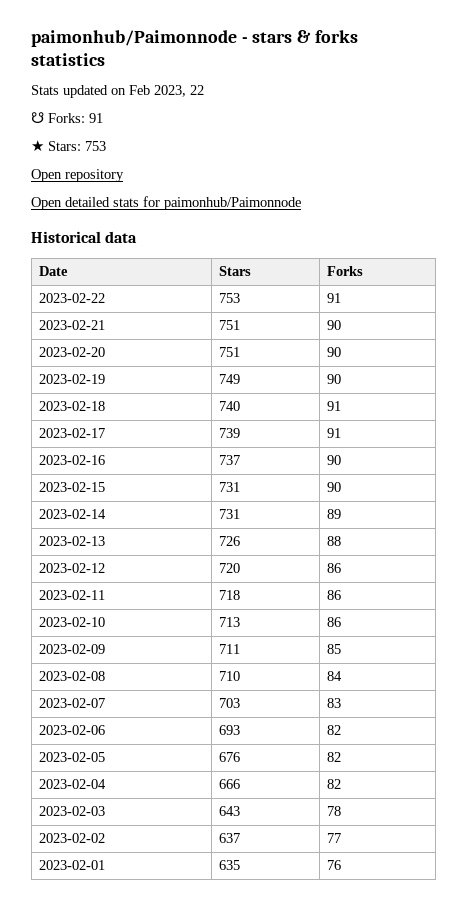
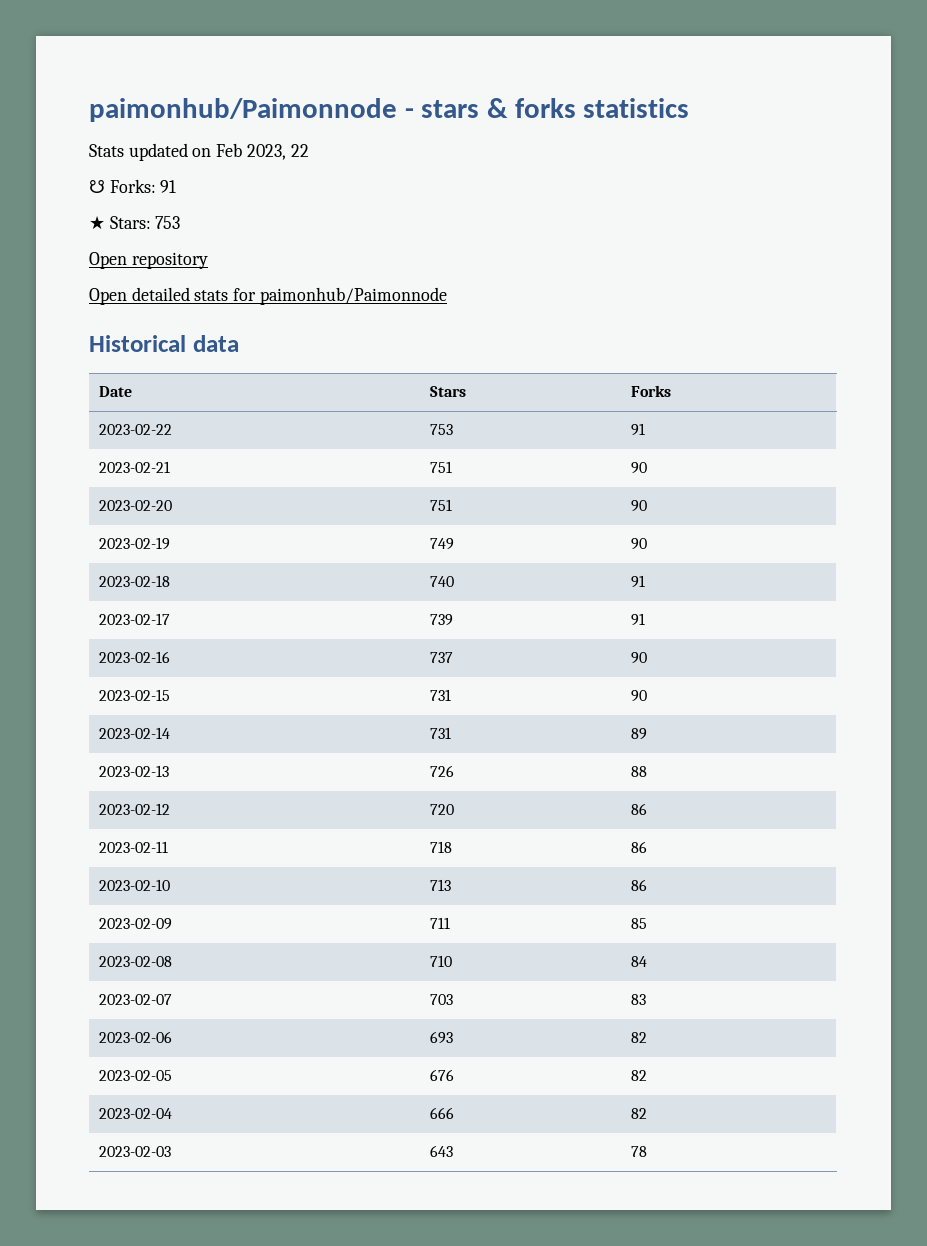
[39,833,106,843] [219,833,241,843] [327,833,342,843] [39,860,106,870] [219,860,241,870] [327,860,342,870] // 2023-02-02 | 637 | 77 // 2023-02-01 | 635 | 76 -> (648, 1151) none

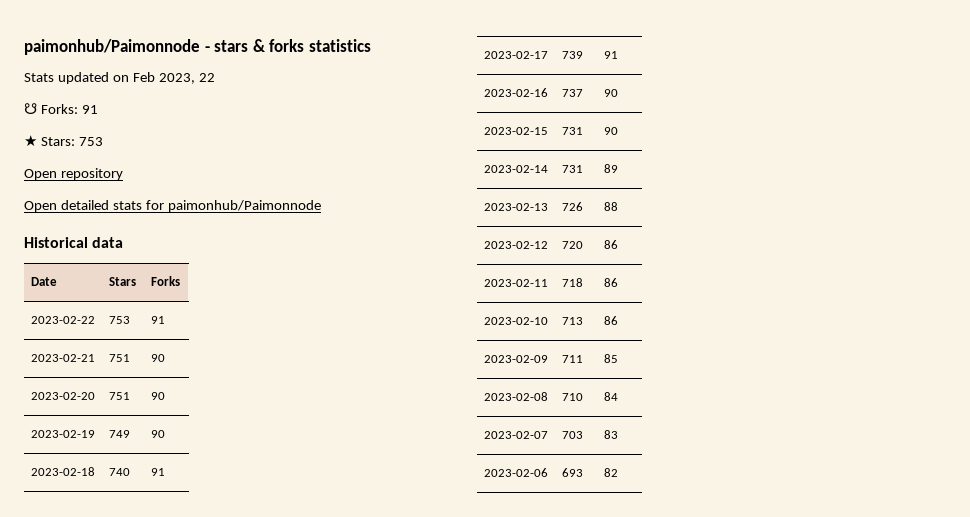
[99,1070,173,1081] [430,1069,455,1081] [631,1070,648,1081] [99,1108,173,1119] [430,1107,455,1119] [631,1108,648,1119] [99,1146,172,1157] [430,1145,454,1157] [631,1146,648,1157] // 2023-02-05 | 676 | 82 // 2023-02-04 | 666 | 82 // 2023-02-03 | 643 | 78 -> (618, 472) none

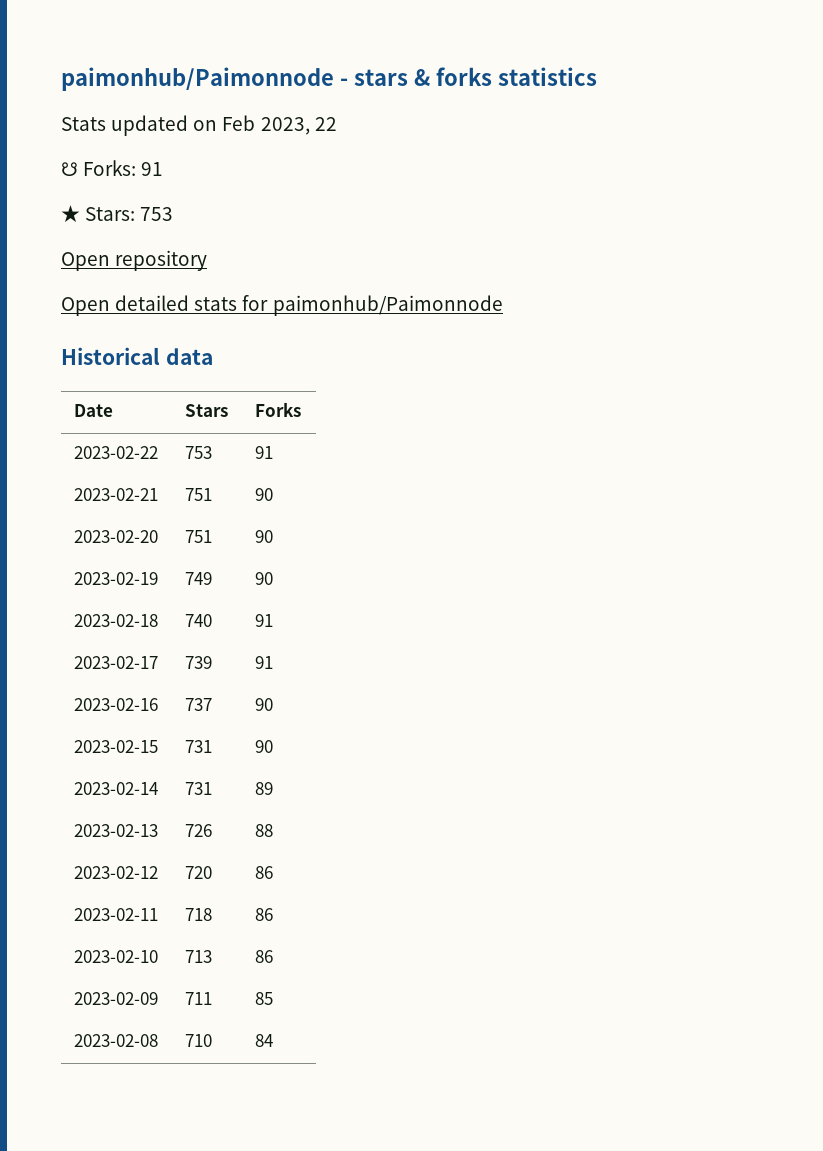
[483,431,548,439] [561,431,583,439] [603,430,618,439] [483,468,548,477] [561,468,583,477] [603,468,618,477] // 2023-02-07 | 703 | 83 // 2023-02-06 | 693 | 82 -> (274, 1040) none

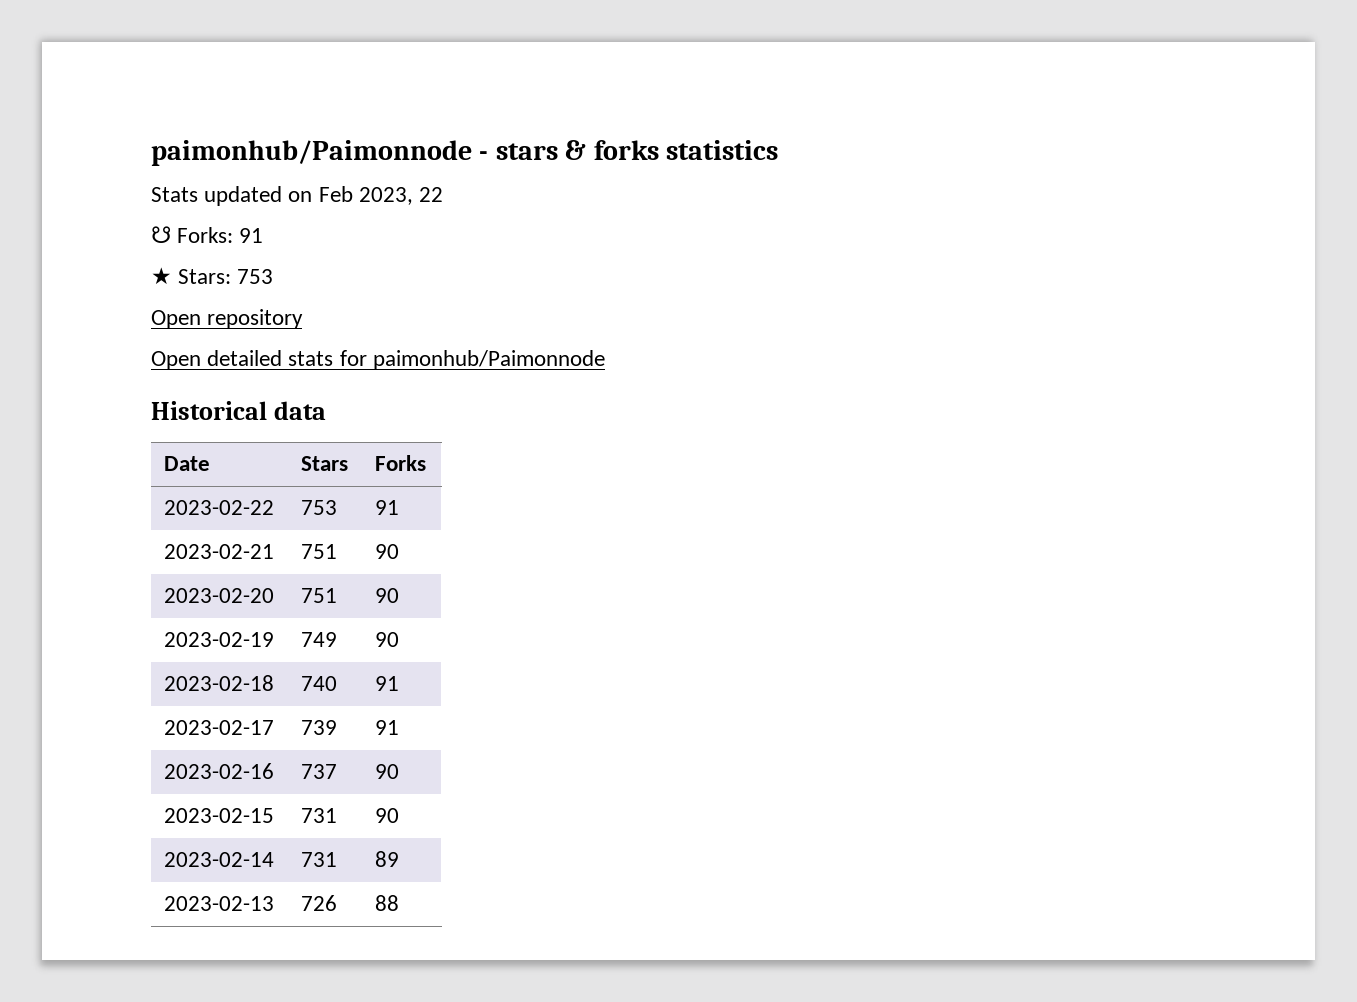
[74,866,159,879] [185,866,213,879] [255,866,274,879] [74,908,159,921] [185,908,213,921] [255,908,274,921] [74,950,159,963] [185,950,213,963] [255,950,274,963] [74,992,159,1005] [185,992,213,1005] [255,992,274,1005] [74,1034,159,1047] [185,1034,213,1047] [255,1034,274,1047] // 2023-02-12 | 720 | 86 // 2023-02-11 | 718 | 86 // 2023-02-10 | 713 | 86 // 2023-02-09 | 711 | 85 // 2023-02-08 | 710 | 84 -> (400, 903) none

